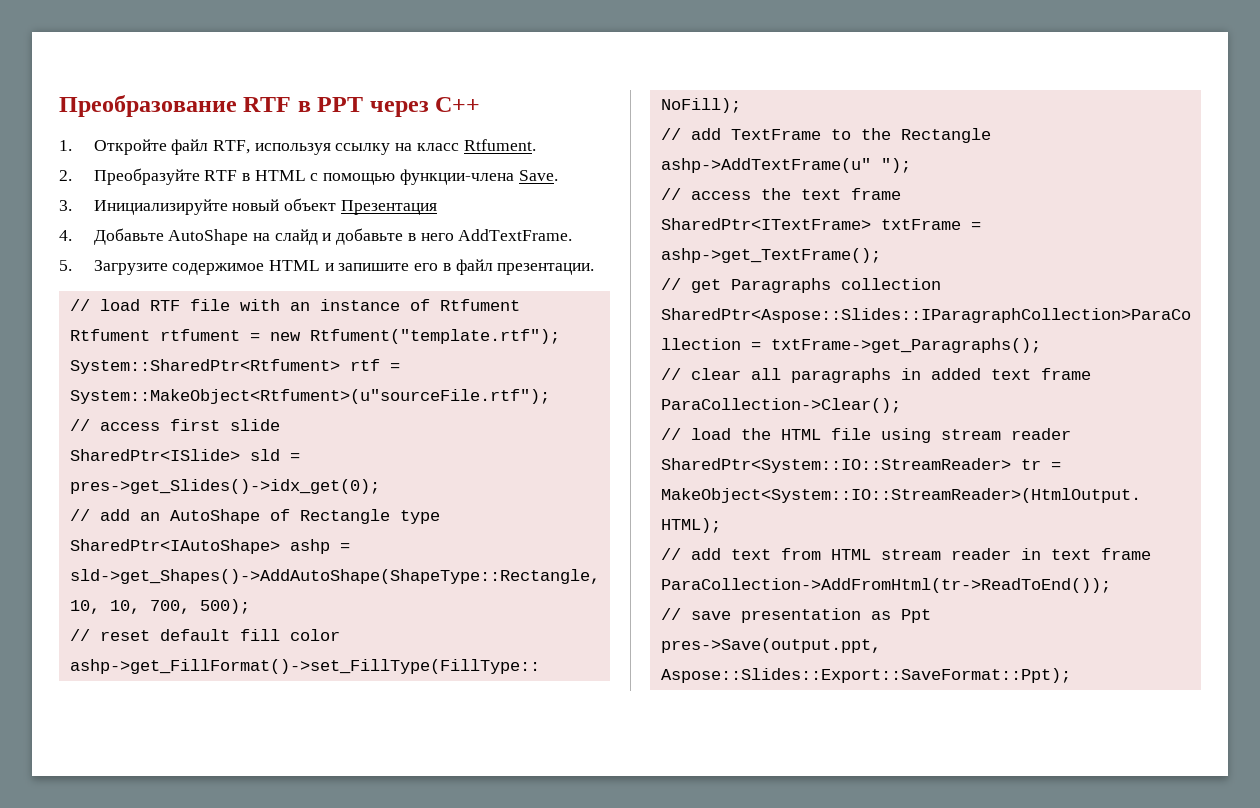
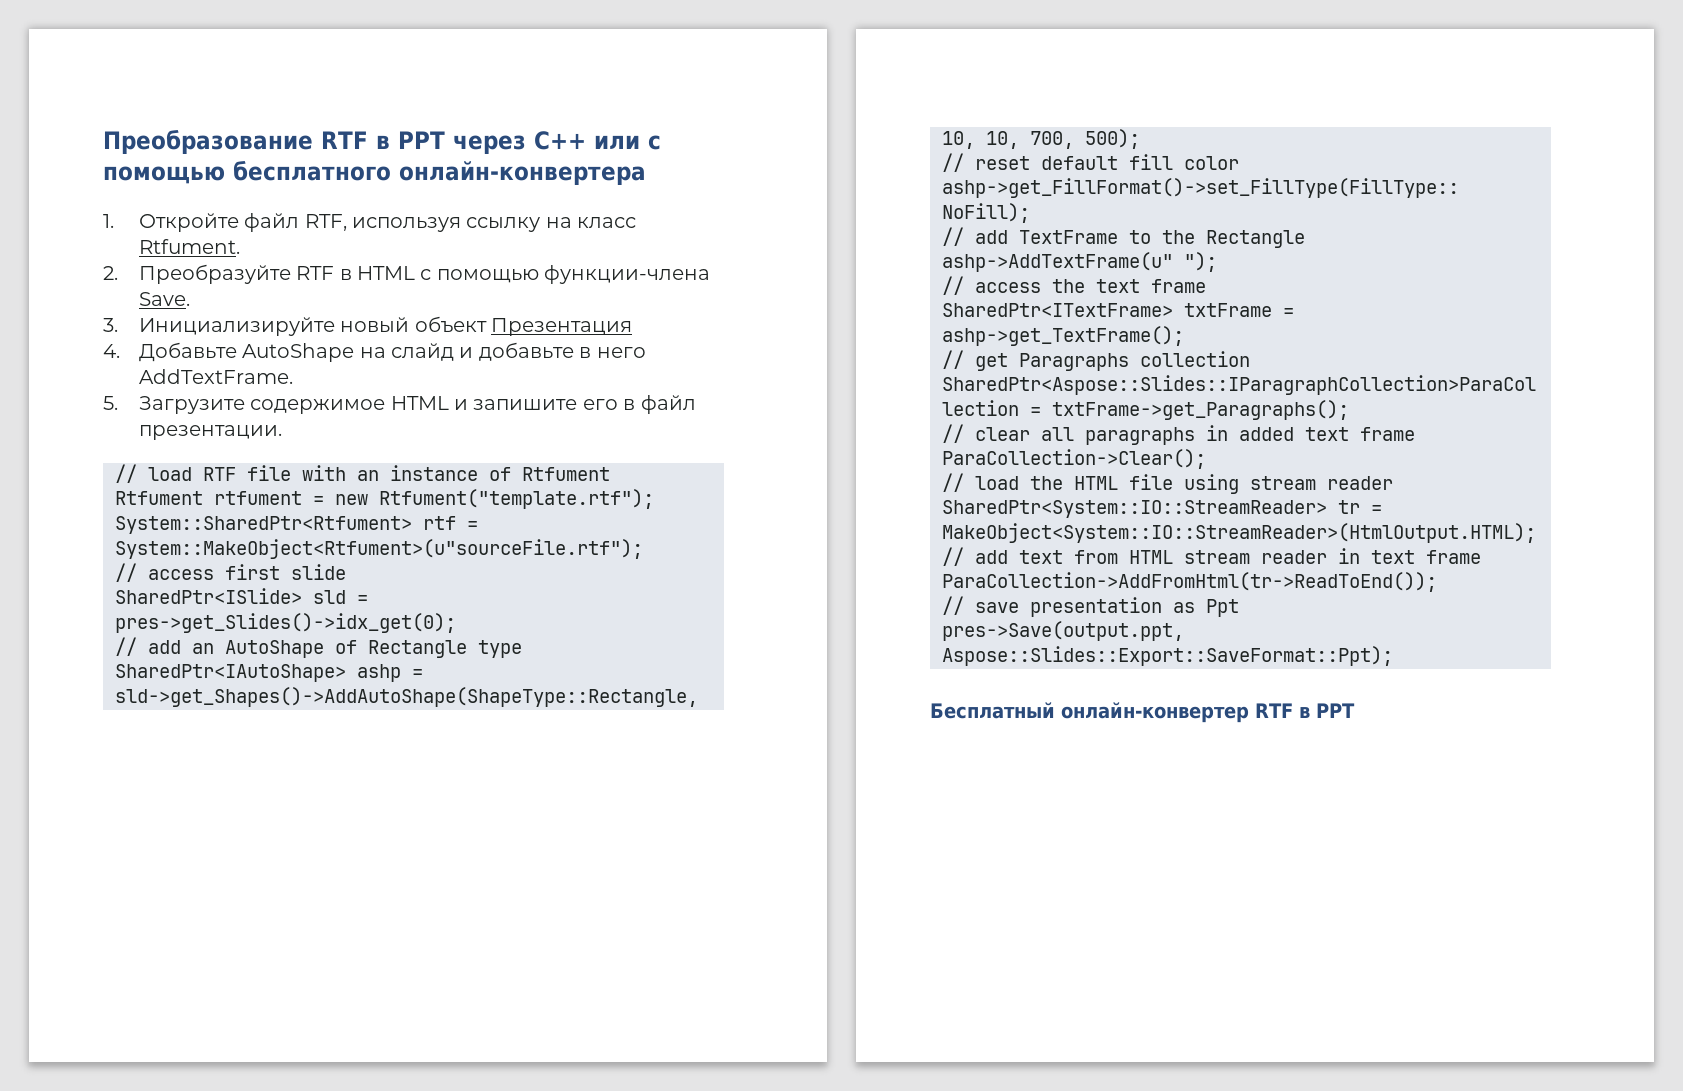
(481, 104) none -> [593,135,661,150] [103,160,646,185] или с помощью бесплатного онлайн-конвертера
(1071, 675) none -> [930,702,1355,723] // Бесплатный онлайн-конвертер RTF в PPT

